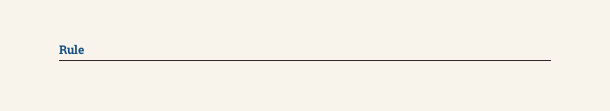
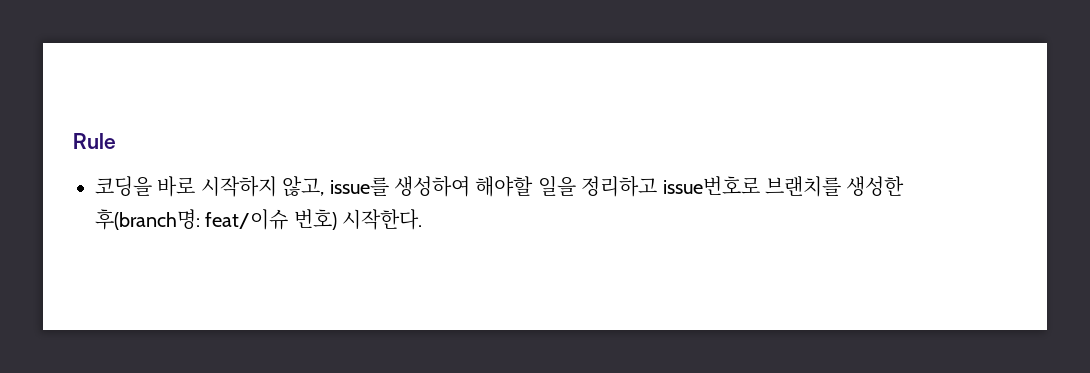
(84, 49) none -> [95,176,905,197] [95,209,423,230] // 코딩을 바로 시작하지 않고, issue를 생성하여 해야할 일을 정리하고 issue번호로 브랜치를 생성한 후(branch명: feat/이슈 번호) 시작한다.

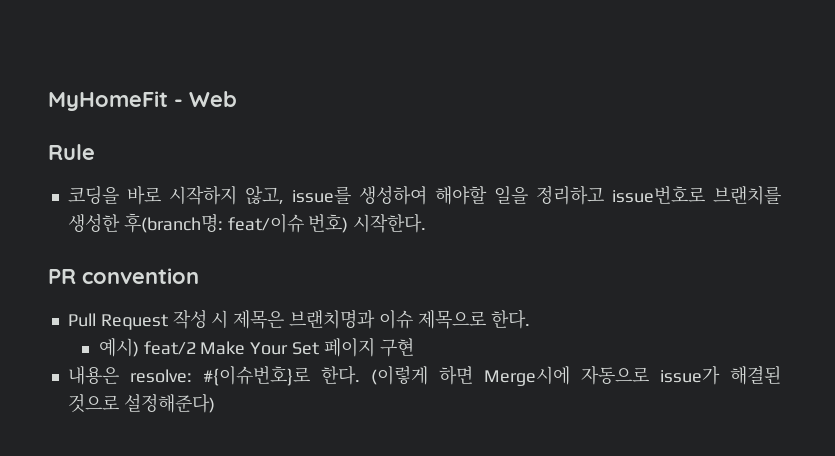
(73, 141) none -> [48,91,237,111] MyHomeFit - Web //
(423, 219) none -> [48,268,199,284] [67,309,530,330] [98,337,414,357] [67,365,782,386] [67,393,215,413] // PR convention // Pull Request 작성 시 제목은 브랜치명과 이슈 제목으로 한다. // 예시) feat/2 Make Your Set 페이지 구현 // 내용은 resolve: #{이슈번호}로 한다. (이렇게 하면 Merge시에 자동으로 issue가 해결된 것으로 설정해준다)

